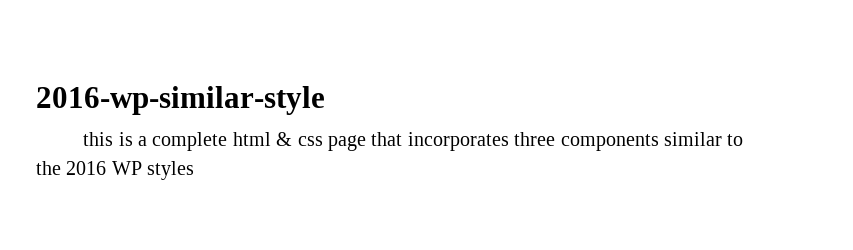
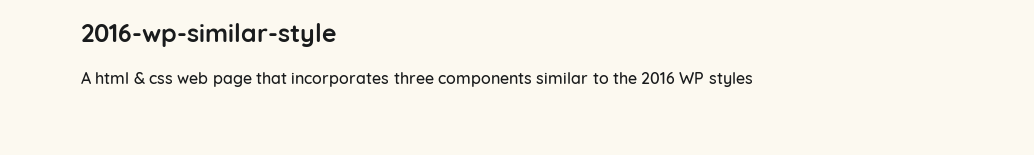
[83,132,228,151] this is a complete -> [81,71,91,84] A
(323, 141) none -> [177,72,209,84] web

